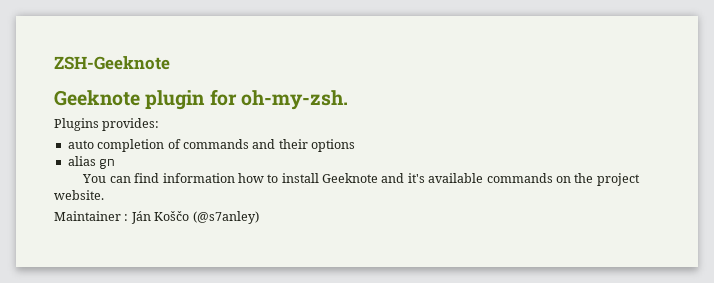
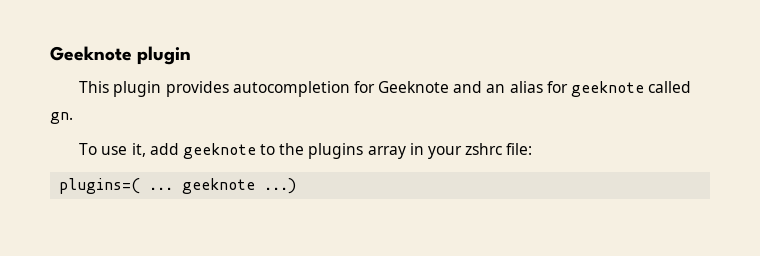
[54,56,170,70] ZSH-Geeknote // -> (50, 53) none
[209,89,348,110] [54,118,160,131] [67,139,355,152] [67,156,116,169] [82,173,640,186] [54,190,104,200] [54,211,259,224] for oh-my-zsh. // Plugins provides: // auto completion of commands and their options // alias gn // You can find information how to install Geeknote and it's available commands on the project website. // Maintainer : Ján Koščo (@s7anley) -> [79,81,692,97] [50,112,73,124] [79,143,533,159] [59,178,297,194] // This plugin provides autocompletion for Geeknote and an alias for geeknote called gn. // To use it, add geeknote to the plugins array in your zshrc file: // plugins=( ... geeknote ...)

